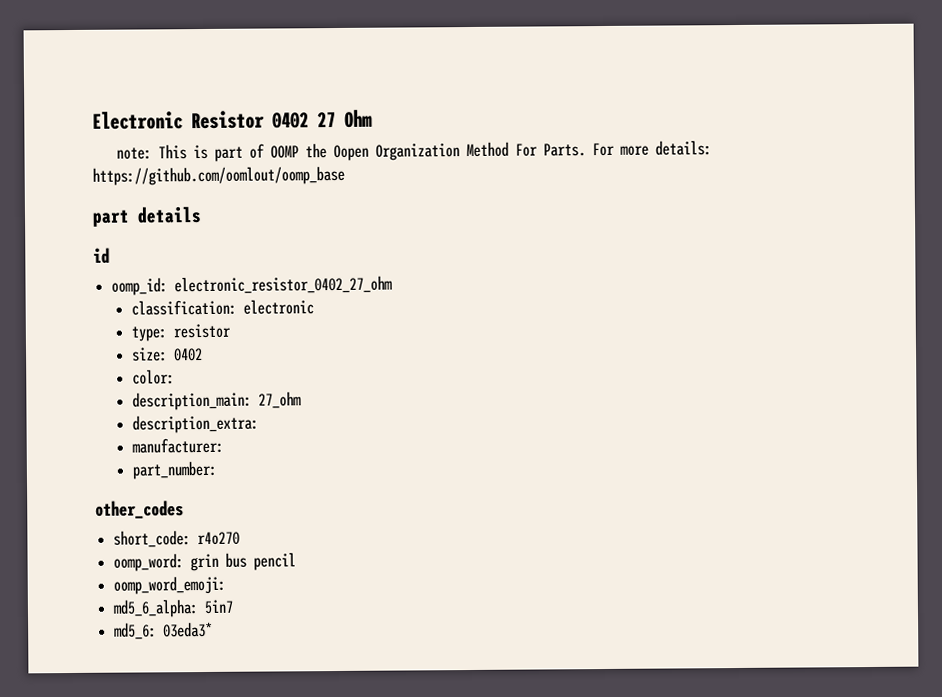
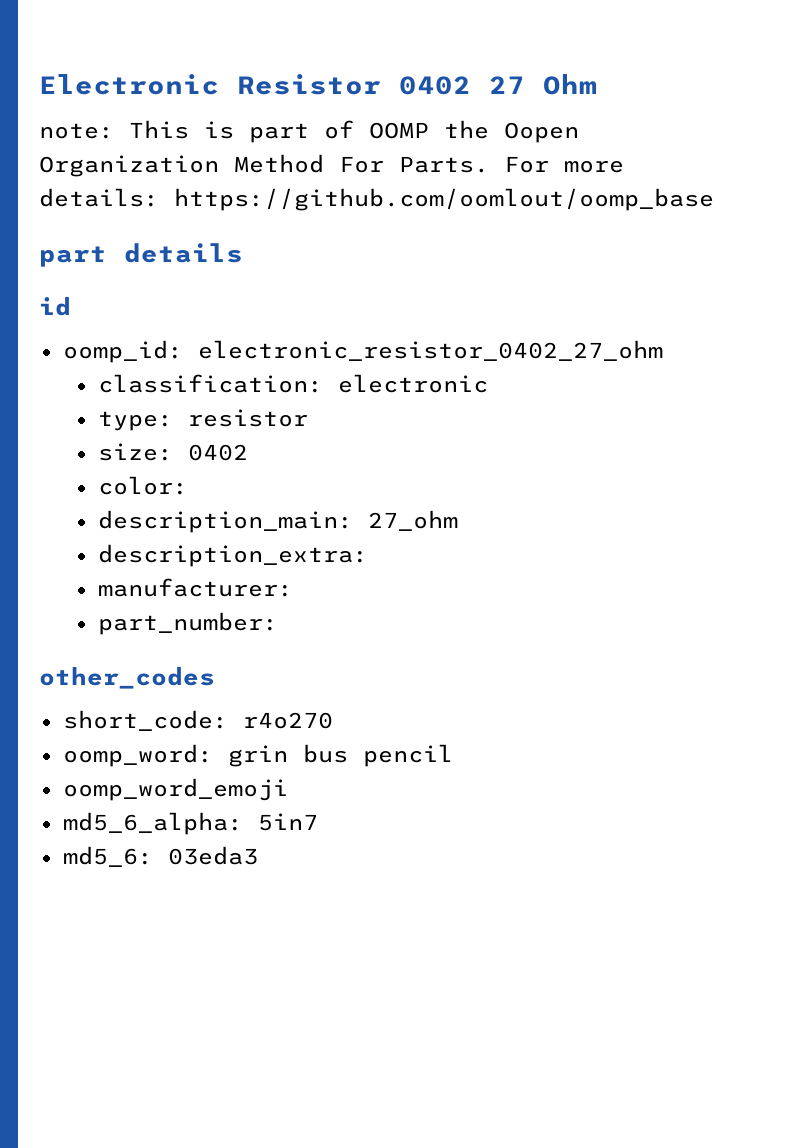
[113,575,227,595] oomp_word_emoji: -> [62,778,288,801] oomp_word_emoji
[163,621,214,638] 03eda3* -> [167,846,258,865] 03eda3

